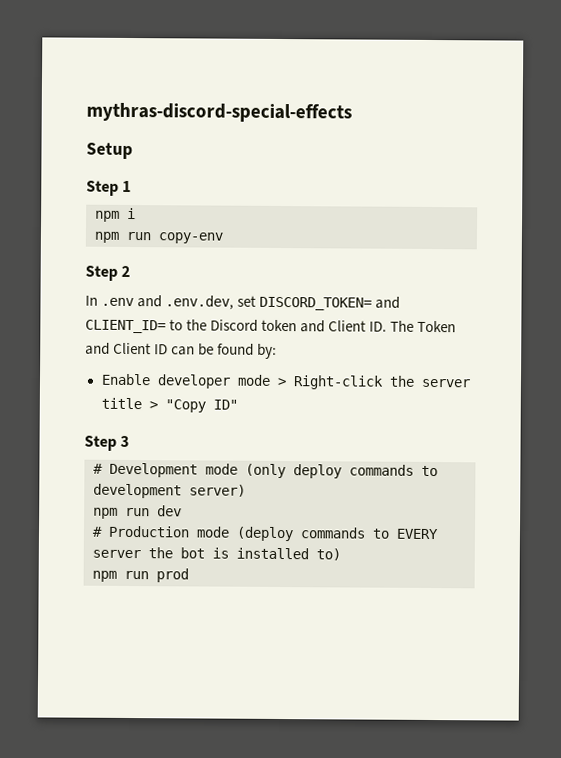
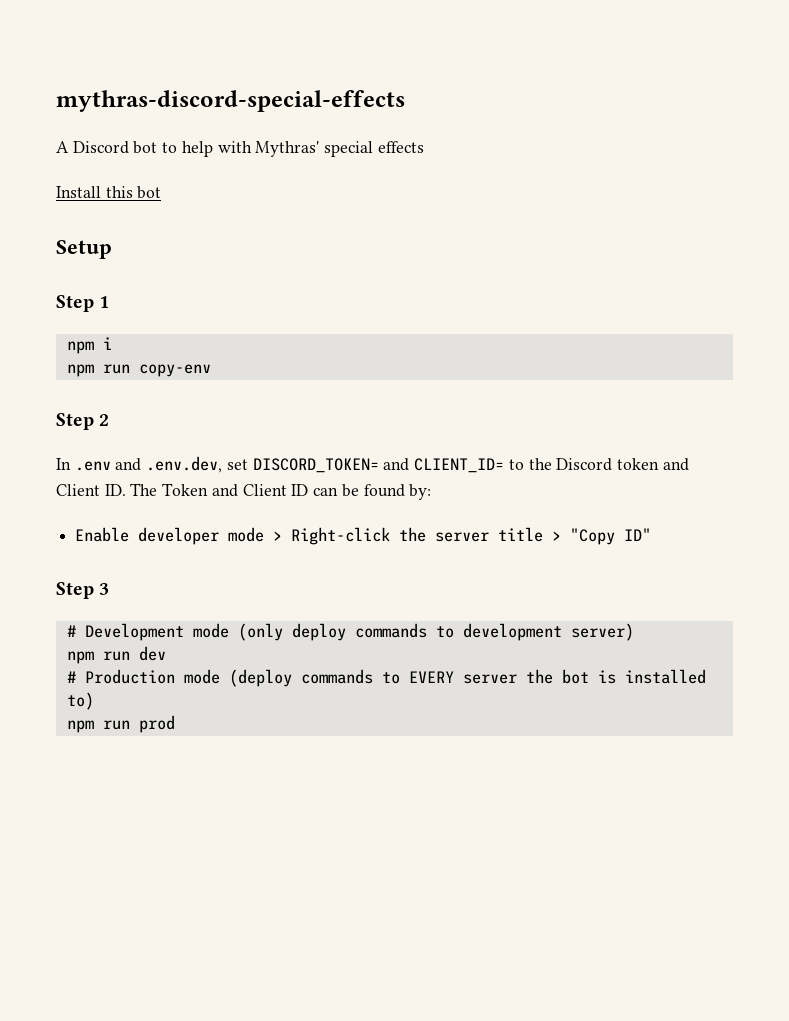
(352, 112) none -> [56,141,424,157] [56,186,162,199] // A Discord bot to help with Mythras' special effects // Install this bot

